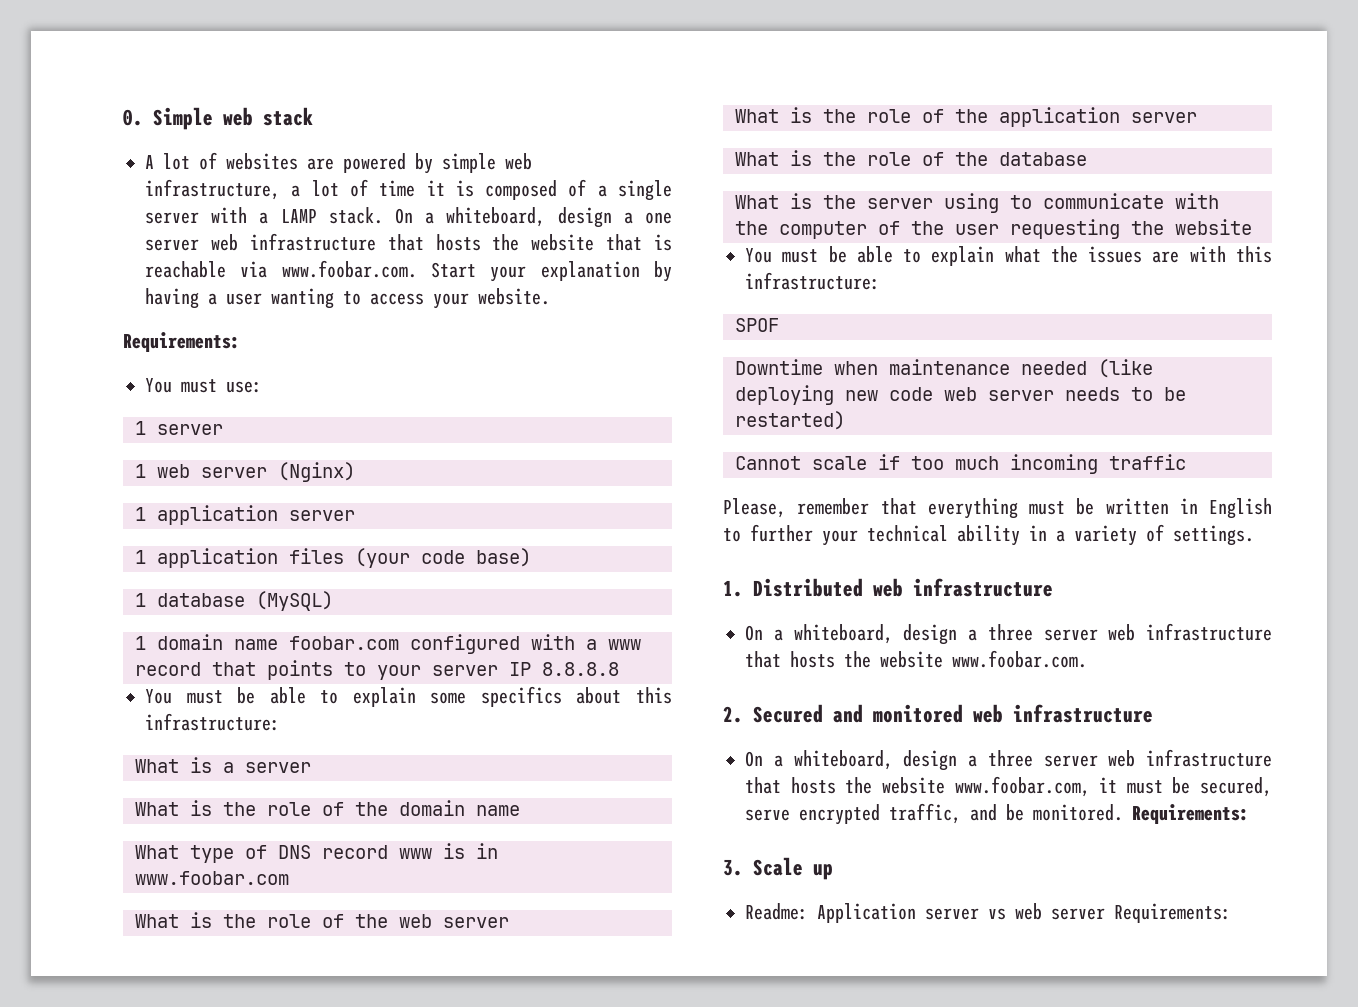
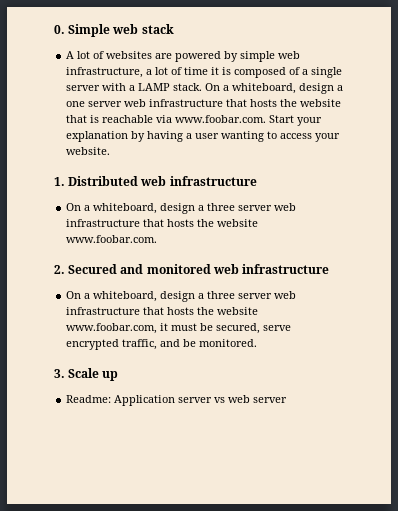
[123,332,240,352] [145,378,262,393] [135,421,223,435] [135,462,355,482] [135,505,355,525] [135,548,531,568] [135,591,333,611] [135,634,641,654] [135,660,619,680] [145,686,672,707] [145,713,280,731] [135,757,311,773] [135,800,520,816] [135,843,498,863] [135,871,289,885] [135,912,509,928] [735,107,1197,127] [735,150,1087,166] [735,193,1219,213] [735,219,1252,239] [745,246,1272,266] [745,272,880,290] [735,318,779,332] [735,359,1153,378] [735,385,1186,405] [735,411,845,430] [735,454,1186,474] [723,498,1272,519] [723,524,1254,546] // Requirements: // You must use: // 1 server // 1 web server (Nginx) // 1 application server // 1 application files (your code base) // 1 database (MySQL) // 1 domain name foobar.com configured with a www record that points to your server IP 8.8.8.8 // You must be able to explain some specifics about this infrastructure: // What is a server // What is the role of the domain name // What type of DNS record www is in www.foobar.com // What is the role of the web server // What is the role of the application server // What is the role of the database // What is the server using to communicate with the computer of the user requesting the website // You must be able to explain what the issues are with this infrastructure: // SPOF // Downtime when maintenance needed (like deploying new code web server needs to be restarted) // Cannot scale if too much incoming traffic // Please, remember that everything must be written in English to further your technical ability in a variety of settings. -> (111, 151) none
[1132,804,1249,824] Requirements: -> (258, 343) none
[1114,903,1231,923] Requirements: -> (288, 400) none

